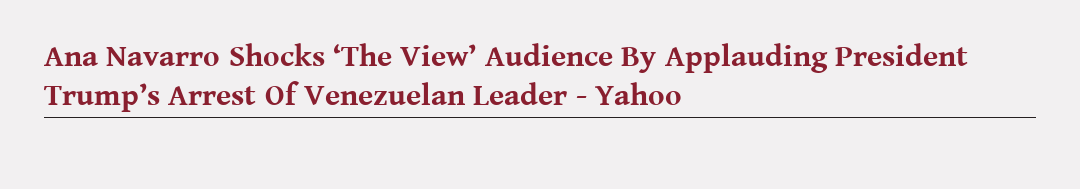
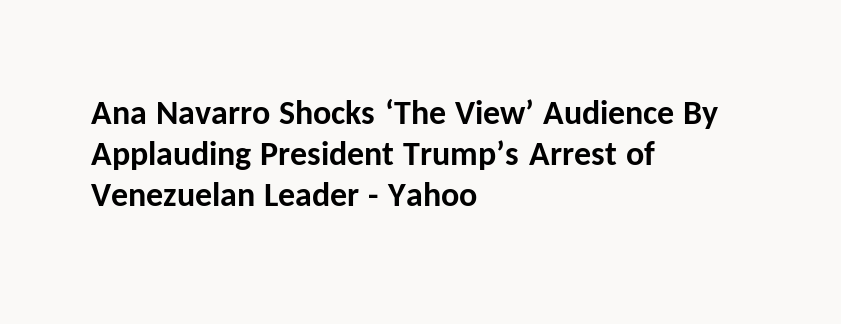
[264,81,299,105] Of -> [625,141,655,165] of

